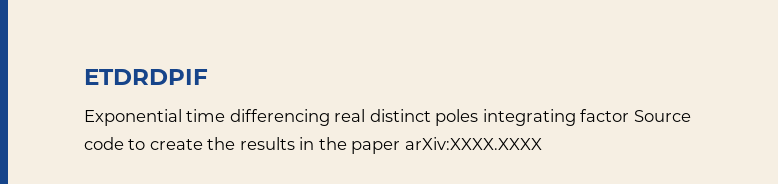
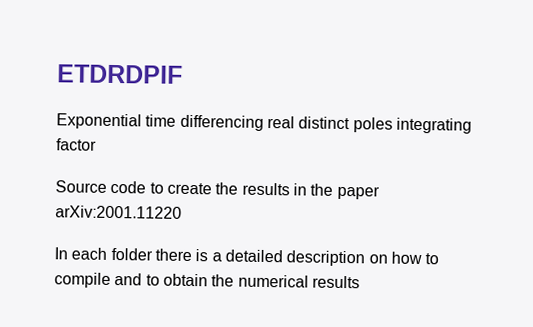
(630, 115) none -> (97, 144) //
[404,137,542,150] arXiv:XXXX.XXXX -> [55,205,182,219] [54,247,440,267] [54,272,360,289] arXiv:2001.11220 // In each folder there is a detailed description on how to compile and to obtain the numerical results

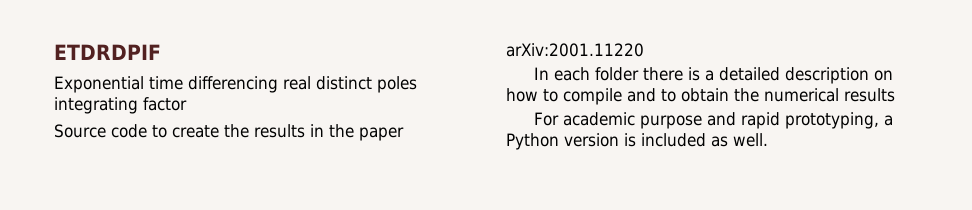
(360, 282) none -> [533,112,893,129] [506,133,768,150] // For academic purpose and rapid prototyping, a Python version is included as well.

